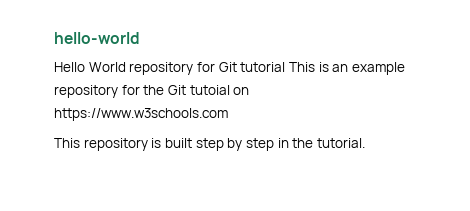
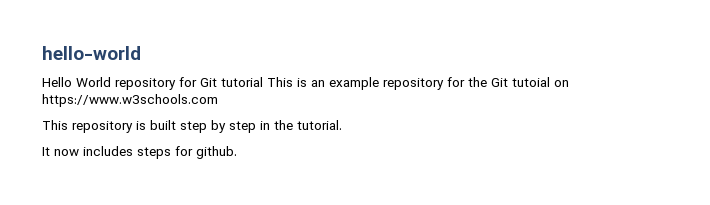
(365, 143) none -> [42,146,237,159] // It now includes steps for github.

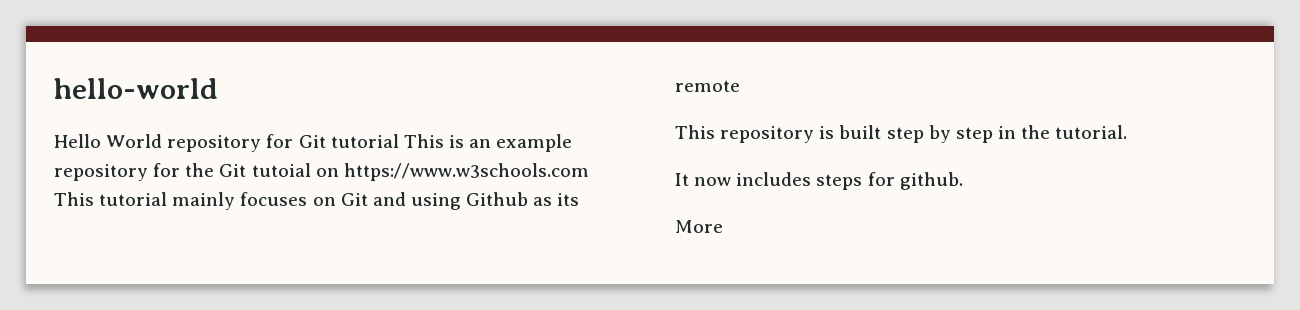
(218, 100) none -> [54,192,580,210] [675,80,740,92] This tutorial mainly focuses on Git and using Github as its remote
(237, 152) none -> [675,220,723,233] // More

